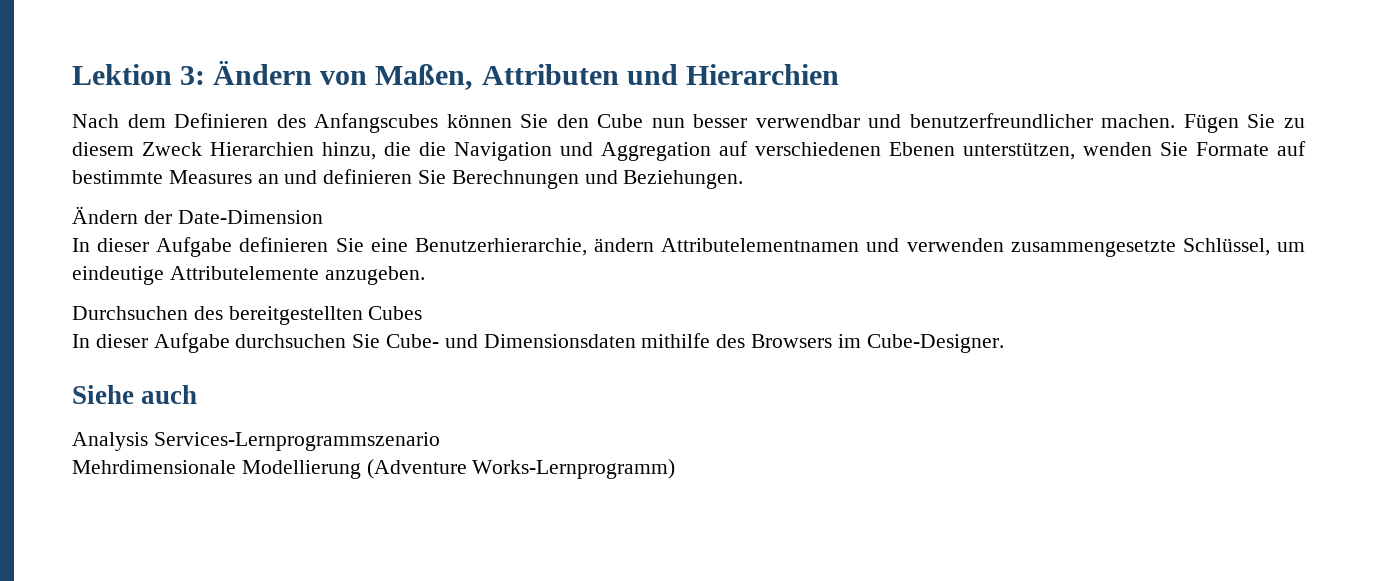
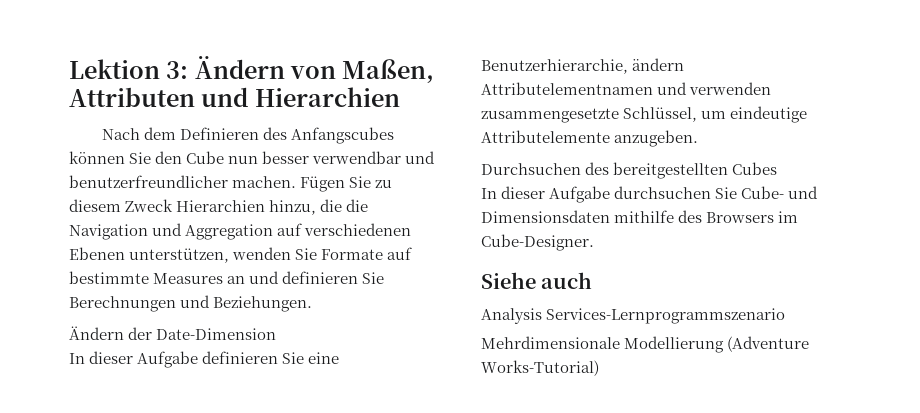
[472,459,676,479] Works-Lernprogramm) -> [481,360,599,376] Works-Tutorial)

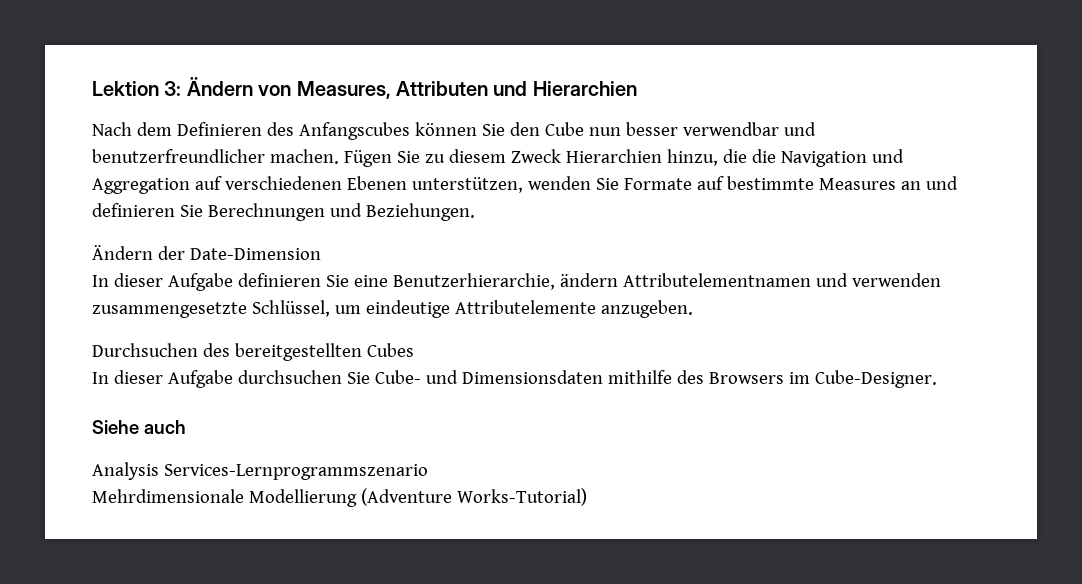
[342,59,435,83] Maßen, -> [296,81,391,99] Measures,

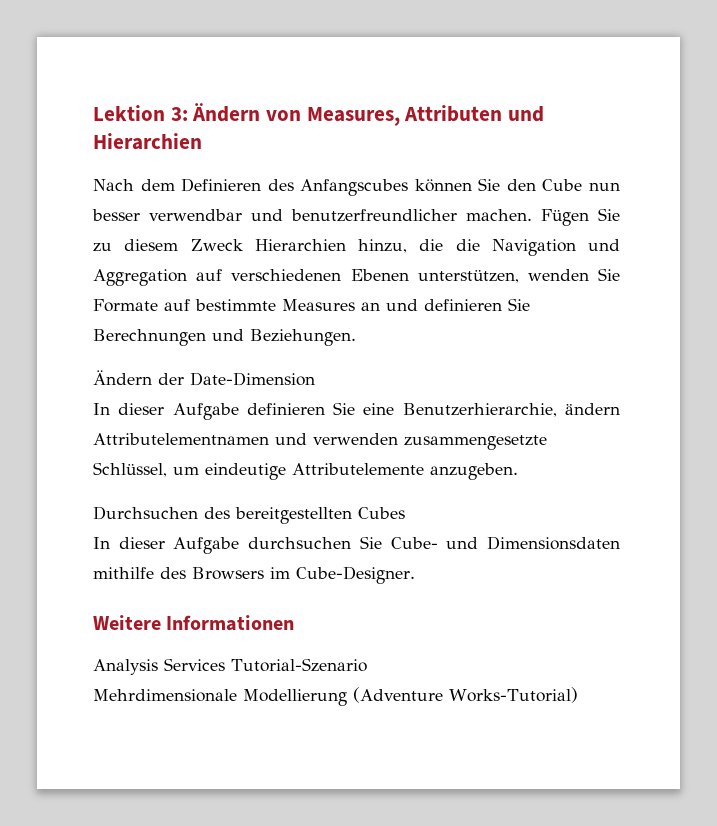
[92,420,186,434] Siehe auch -> [93,615,295,631] Weitere Informationen
[163,464,428,480] Services-Lernprogrammszenario -> [164,658,367,672] Services Tutorial-Szenario

